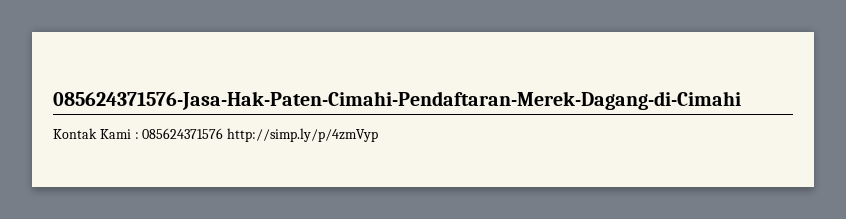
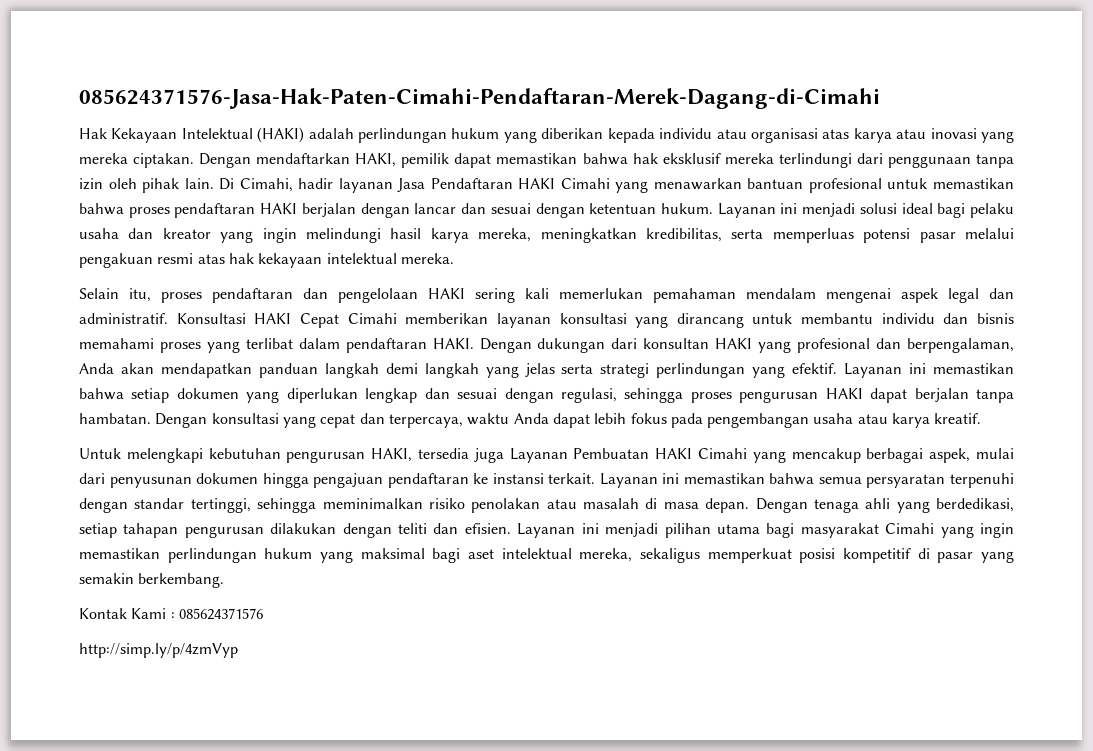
(741, 100) none -> [79,127,1014,143] [79,153,1015,168] [79,178,1014,193] [79,203,1014,218] [79,228,1014,243] [79,253,454,268] [79,288,1014,303] [79,313,1014,328] [79,338,1015,353] [79,363,1014,378] [79,388,1014,403] [79,413,982,428] [79,448,1014,463] [79,473,1014,488] [79,498,1014,513] [79,523,1014,538] [79,548,1014,563] [79,573,225,588] // Hak Kekayaan Intelektual (HAKI) adalah perlindungan hukum yang diberikan kepada individu atau organisasi atas karya atau inovasi yang mereka ciptakan. Dengan mendaftarkan HAKI, pemilik dapat memastikan bahwa hak eksklusif mereka terlindungi dari penggunaan tanpa izin oleh pihak lain. Di Cimahi, hadir layanan Jasa Pendaftaran HAKI Cimahi yang menawarkan bantuan profesional untuk memastikan bahwa proses pendaftaran HAKI berjalan dengan lancar dan sesuai dengan ketentuan hukum. Layanan ini menjadi solusi ideal bagi pelaku usaha dan kreator yang ingin melindungi hasil karya mereka, meningkatkan kredibilitas, serta memperluas potensi pasar melalui pengakuan resmi atas hak kekayaan intelektual mereka. // Selain itu, proses pendaftaran dan pengelolaan HAKI sering kali memerlukan pemahaman mendalam mengenai aspek legal dan administratif. Konsultasi HAKI Cepat Cimahi memberikan layanan konsultasi yang dirancang untuk membantu individu dan bisnis memahami proses yang terlibat dalam pendaftaran HAKI. Dengan dukungan dari konsultan HAKI yang profesional dan berpengalaman, Anda akan mendapatkan panduan langkah demi langkah yang jelas serta strategi perlindungan yang efektif. Layanan ini memastikan bahwa setiap dokumen yang diperlukan lengkap dan sesuai dengan regulasi, sehingga proses pengurusan HAKI dapat berjalan tanpa hambatan. Dengan konsultasi yang cepat dan terpercaya, waktu Anda dapat lebih fokus pada pengembangan usaha atau karya kreatif. // Untuk melengkapi kebutuhan pengurusan HAKI, tersedia juga Layanan Pembuatan HAKI Cimahi yang mencakup berbagai aspek, mulai dari penyusunan dokumen hingga pengajuan pendaftaran ke instansi terkait. Layanan ini memastikan bahwa semua persyaratan terpenuhi dengan standar tertinggi, sehingga meminimalkan risiko penolakan atau masalah di masa depan. Dengan tenaga ahli yang berdedikasi, setiap tahapan pengurusan dilakukan dengan teliti dan efisien. Layanan ini menjadi pilihan utama bagi masyarakat Cimahi yang ingin memastikan perlindungan hukum yang maksimal bagi aset intelektual mereka, sekaligus memperkuat posisi kompetitif di pasar yang semakin berkembang.
(224, 133) none -> (263, 614) //

